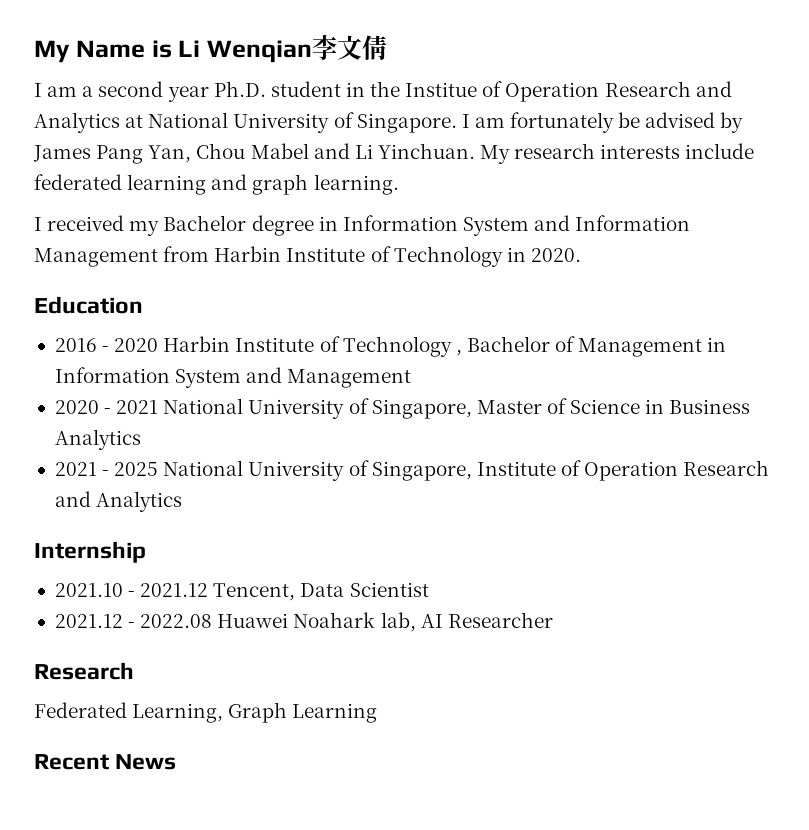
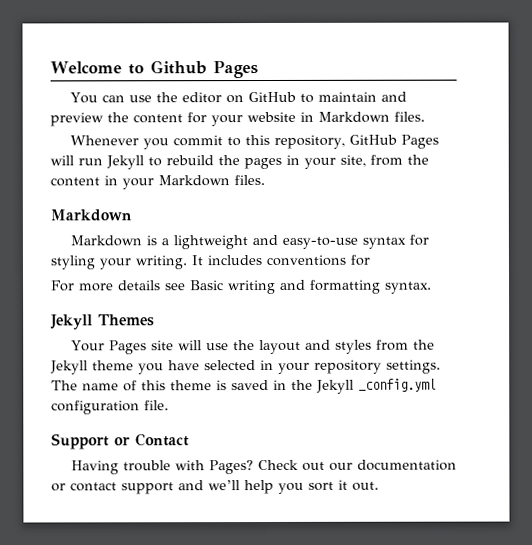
[34,35,387,63] [34,81,732,102] [34,112,744,133] [33,143,755,164] [34,174,399,195] [34,215,691,236] [34,246,581,267] [34,296,143,314] [54,336,727,357] [54,367,412,388] [54,398,751,419] [54,429,141,450] [54,460,770,481] [54,491,183,512] [34,541,146,563] [54,582,429,601] [54,612,553,632] [34,662,134,680] [34,702,378,723] [34,754,177,770] My Name is Li Wenqian李文倩 // I am a second year Ph.D. student in the Institue of Operation Research and Analytics at National University of Singapore. I am fortunately be advised by James Pang Yan, Chou Mabel and Li Yinchuan. My research interests include federated learning and graph learning. // I received my Bachelor degree in Information System and Information Management from Harbin Institute of Technology in 2020. // Education // 2016 - 2020 Harbin Institute of Technology , Bachelor of Management in Information System and Management // 2020 - 2021 National University of Singapore, Master of Science in Business Analytics // 2021 - 2025 National University of Singapore, Institute of Operation Research and Analytics // Internship // 2021.10 - 2021.12 Tencent, Data Scientist // 2021.12 - 2022.08 Huawei Noahark lab, AI Researcher // Research // Federated Learning, Graph Learning // Recent News -> [50,60,258,79] [69,91,407,104] [50,111,425,127] [69,134,439,150] [50,154,429,170] [50,175,265,190] [50,209,132,222] [69,234,429,250] [50,254,370,270] [51,279,432,295] [50,314,155,330] [70,339,435,355] [50,359,441,375] [51,378,436,394] [51,400,169,415] [51,433,189,450] [70,459,457,475] [51,479,379,495] Welcome to Github Pages // You can use the editor on GitHub to maintain and preview the content for your website in Markdown files. // Whenever you commit to this repository, GitHub Pages will run Jekyll to rebuild the pages in your site, from the content in your Markdown files. // Markdown // Markdown is a lightweight and easy-to-use syntax for styling your writing. It includes conventions for // For more details see Basic writing and formatting syntax. // Jekyll Themes // Your Pages site will use the layout and styles from the Jekyll theme you have selected in your repository settings. The name of this theme is saved in the Jekyll _config.yml configuration file. // Support or Contact // Having trouble with Pages? Check out our documentation or contact support and we’ll help you sort it out.

